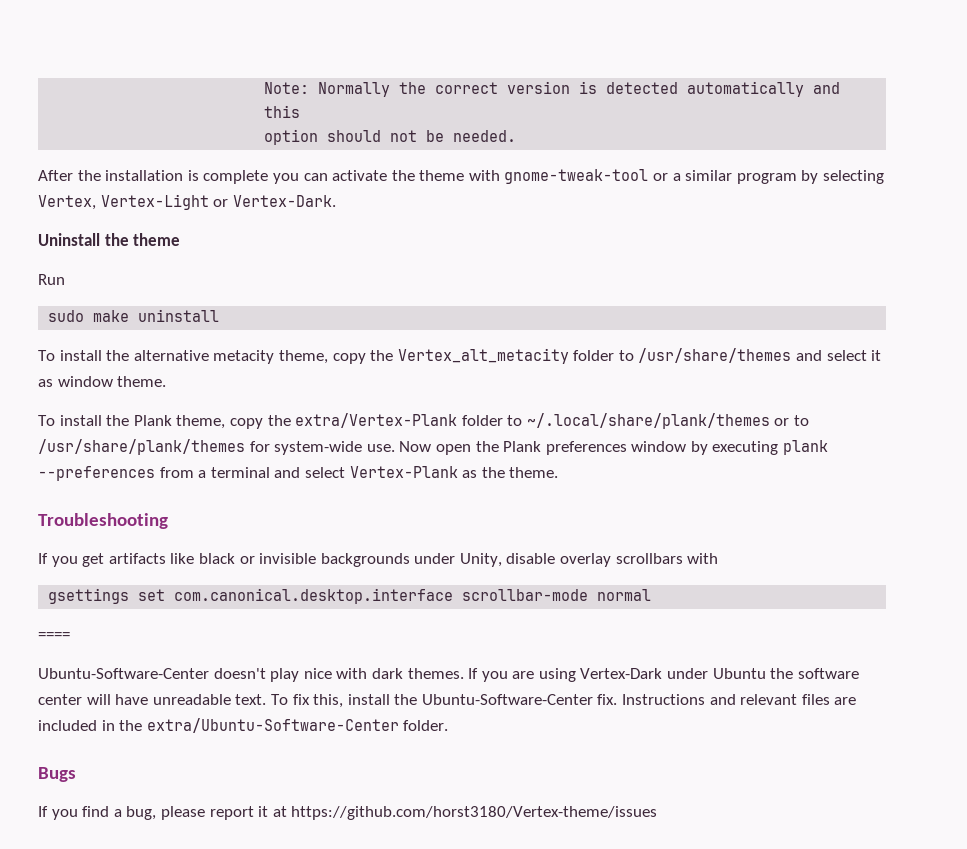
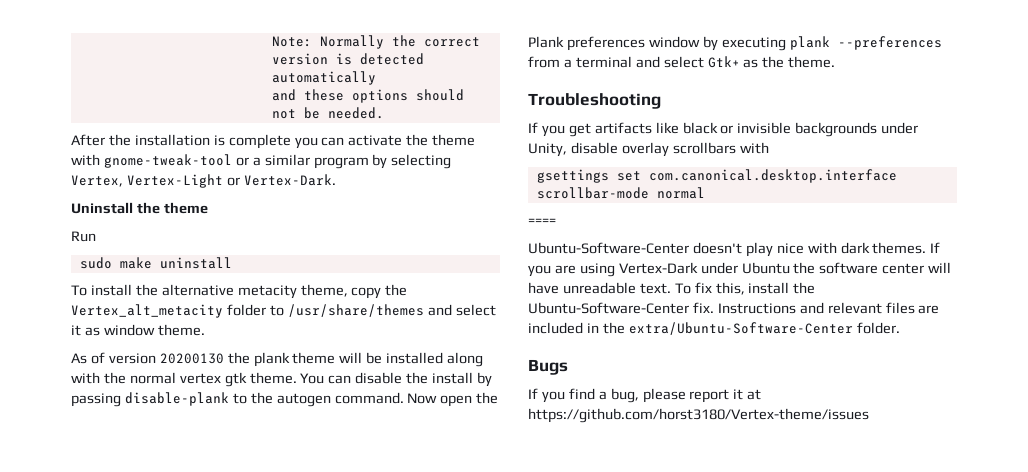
[813,82,841,94] [264,105,301,118] [264,129,319,145] and this // option -> [271,89,408,103] // and these options
[38,413,810,429] [38,439,395,455] To install the Plank theme, copy the extra/Vertex-Plank folder to ~/.local/share/plank/themes or to /usr/share/plank/themes for system-wide use. -> [71,352,484,367] [71,372,493,387] [71,392,404,407] As of version 20200130 the plank theme will be installed along with the normal vertex gtk theme. You can disable the install by passing disable-plank to the autogen command.
[349,466,458,478] Vertex-Plank -> [707,56,740,68] Gtk+

